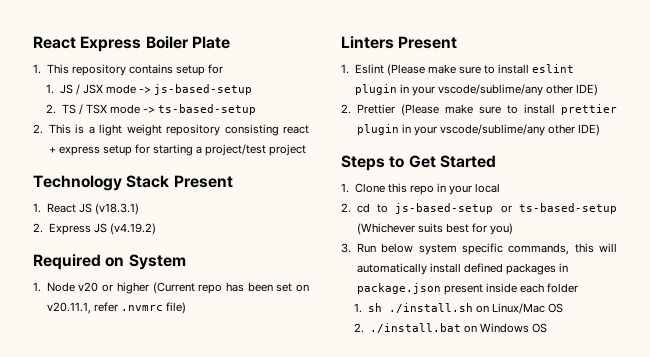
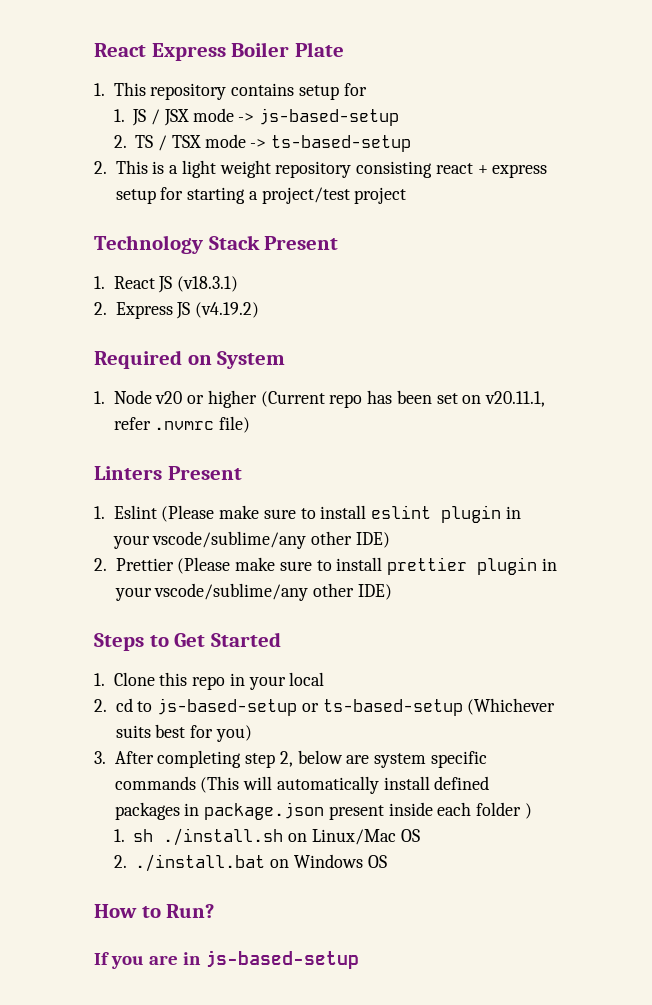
[356,243,594,255] Run below system specific commands, this -> [114,750,487,768] [114,776,240,793] After completing step 2, below are system specific commands (This
(579, 288) none -> [524,803,532,819] )
(548, 328) none -> [94,904,215,918] [94,950,359,969] // How to Run? // If you are in js-based-setup

